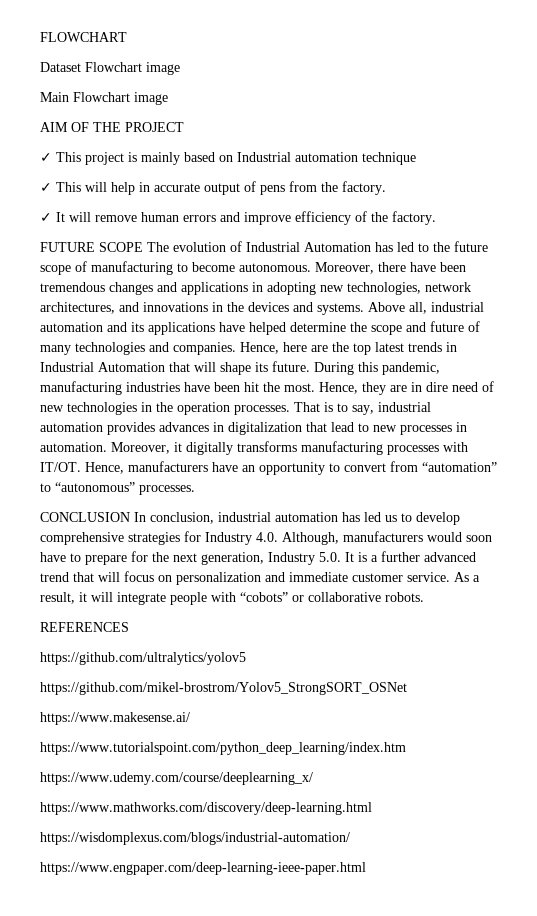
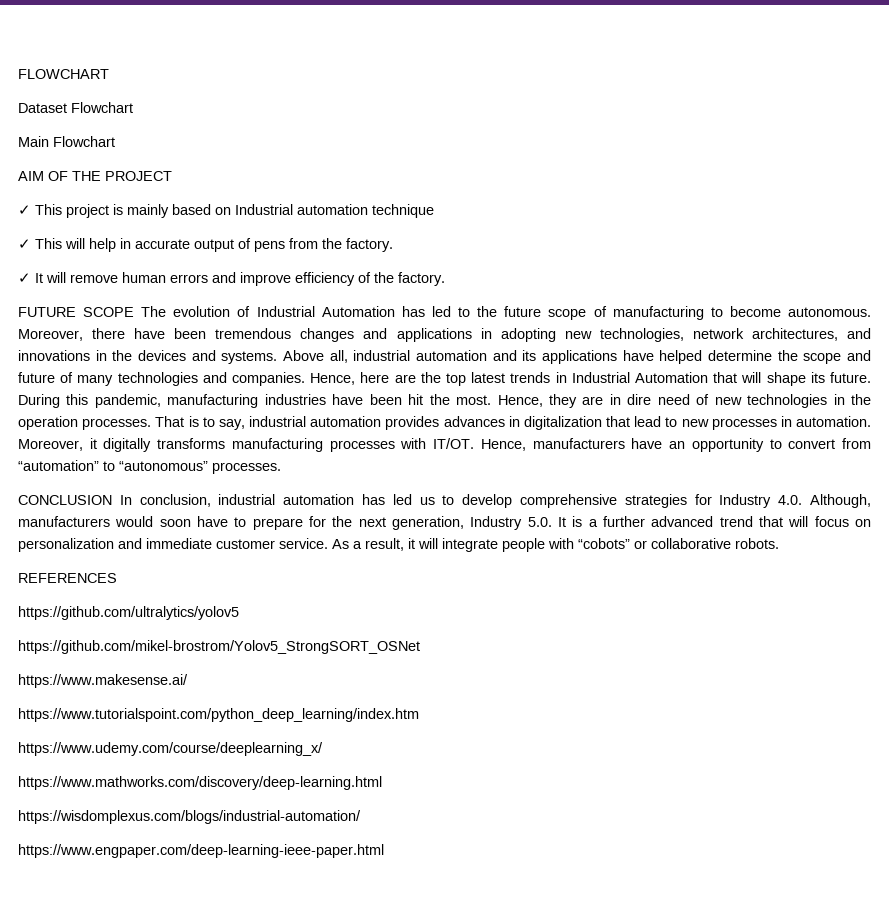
[146,62,180,75] image -> (133, 107) none
[134,92,168,105] image -> (115, 141) none

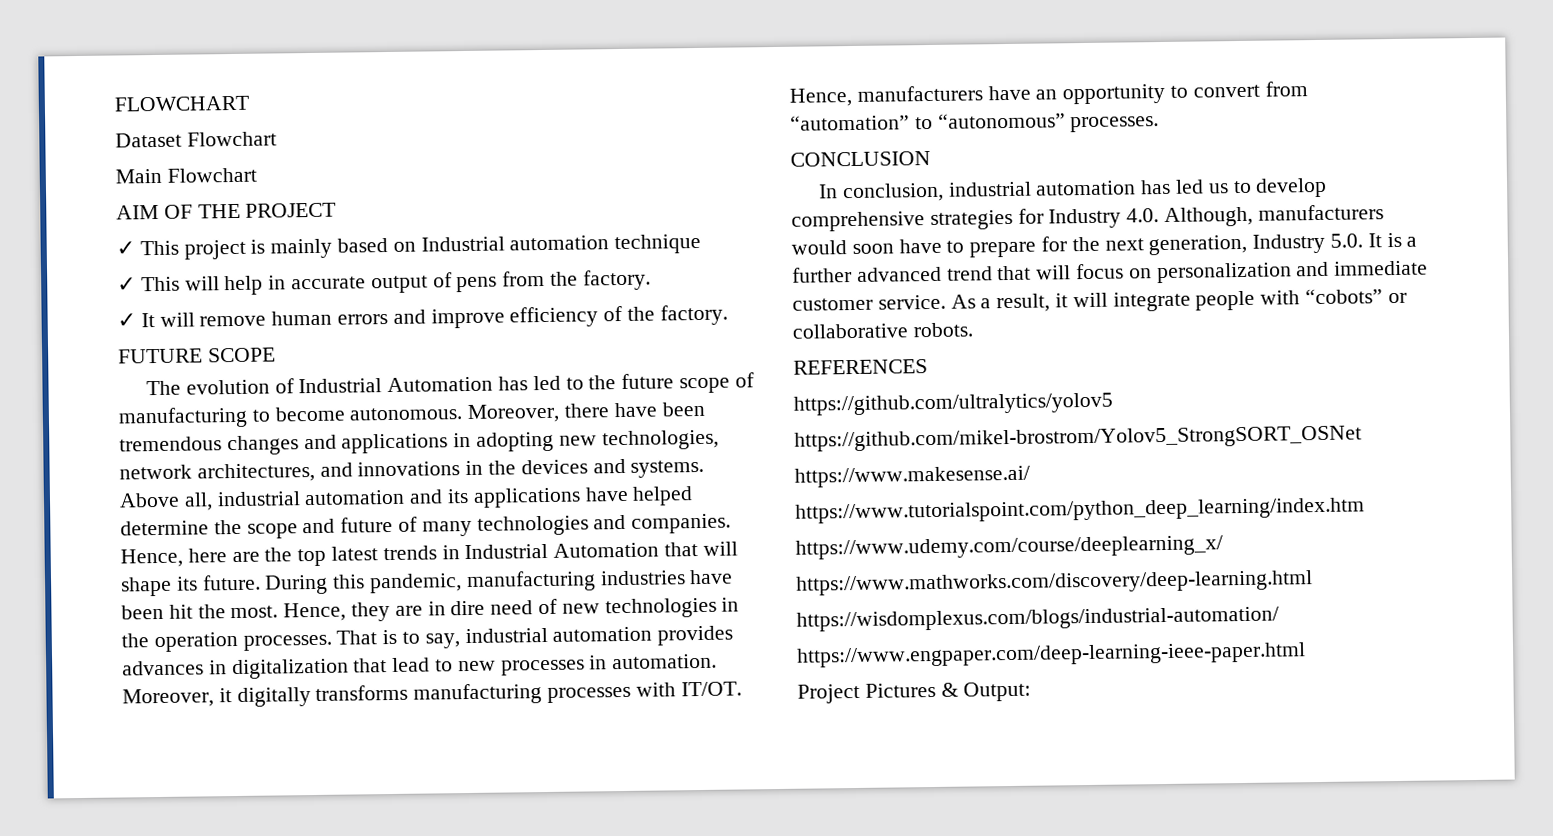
(135, 312) none -> (276, 355) //
(112, 500) none -> (931, 158) //
(384, 851) none -> [797,681,1032,704] // Project Pictures & Output:

